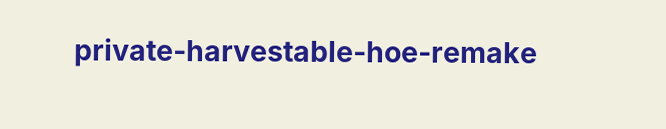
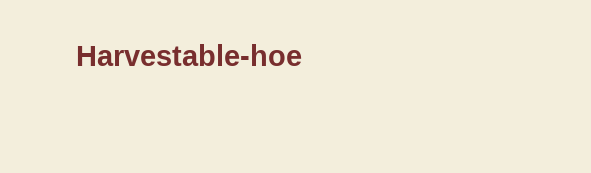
[73,37,538,70] private-harvestable-hoe-remake -> [76,44,302,66] Harvestable-hoe

